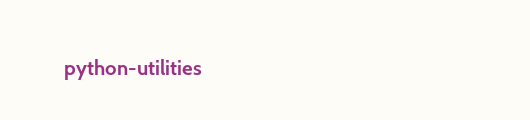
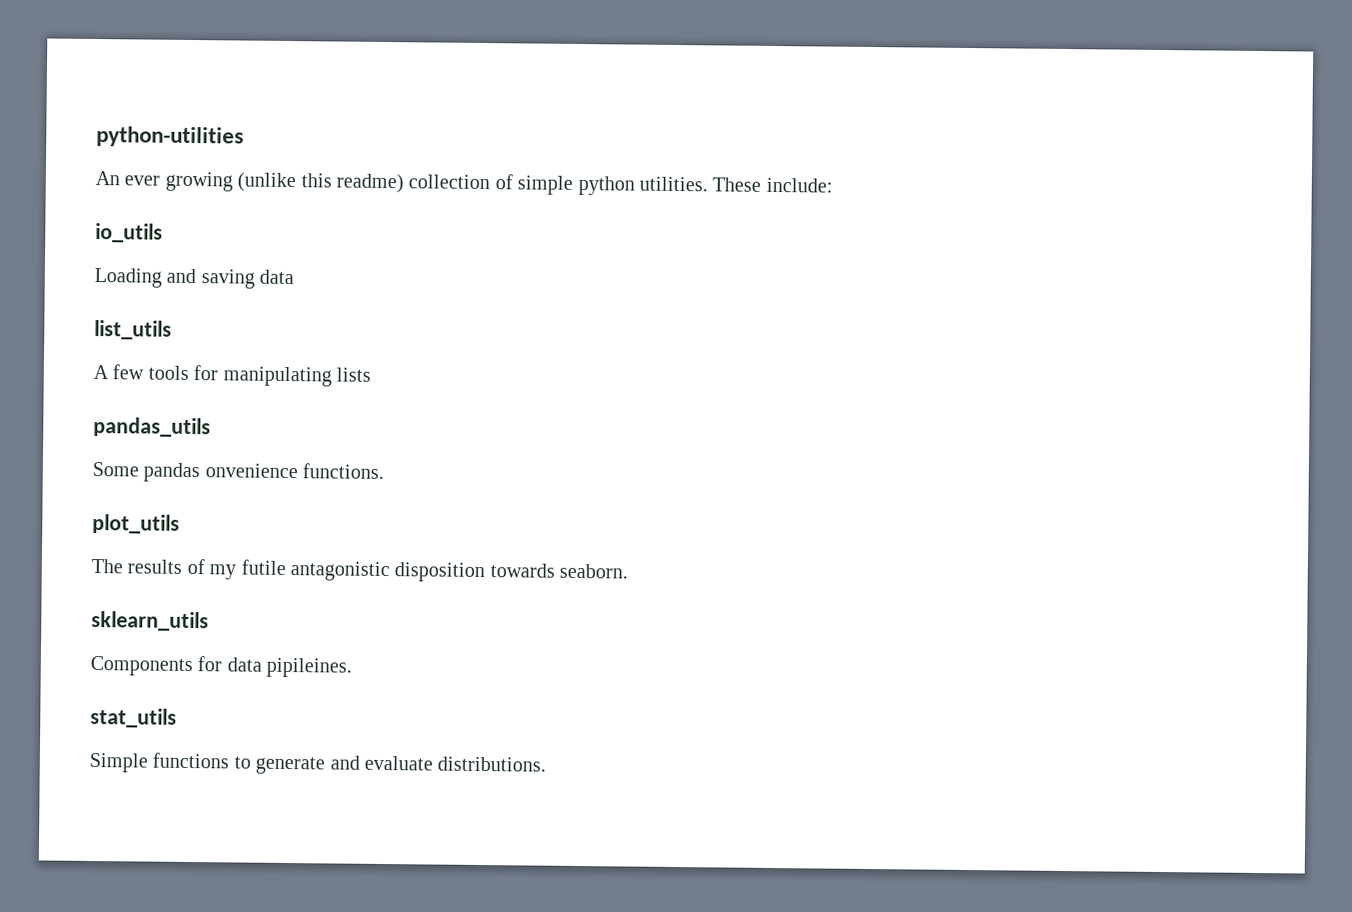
(202, 69) none -> [95,171,833,196] [95,223,163,243] [94,268,295,289] [94,320,172,340] [93,364,371,387] [93,416,211,438] [92,461,385,483] [92,513,180,534] [91,558,629,583] [91,610,209,632] [90,655,353,678] [90,707,177,728] [89,752,547,775] // An ever growing (unlike this readme) collection of simple python utilities. These include: // io_utils // Loading and saving data // list_utils // A few tools for manipulating lists // pandas_utils // Some pandas onvenience functions. // plot_utils // The results of my futile antagonistic disposition towards seaborn. // sklearn_utils // Components for data pipileines. // stat_utils // Simple functions to generate and evaluate distributions.

